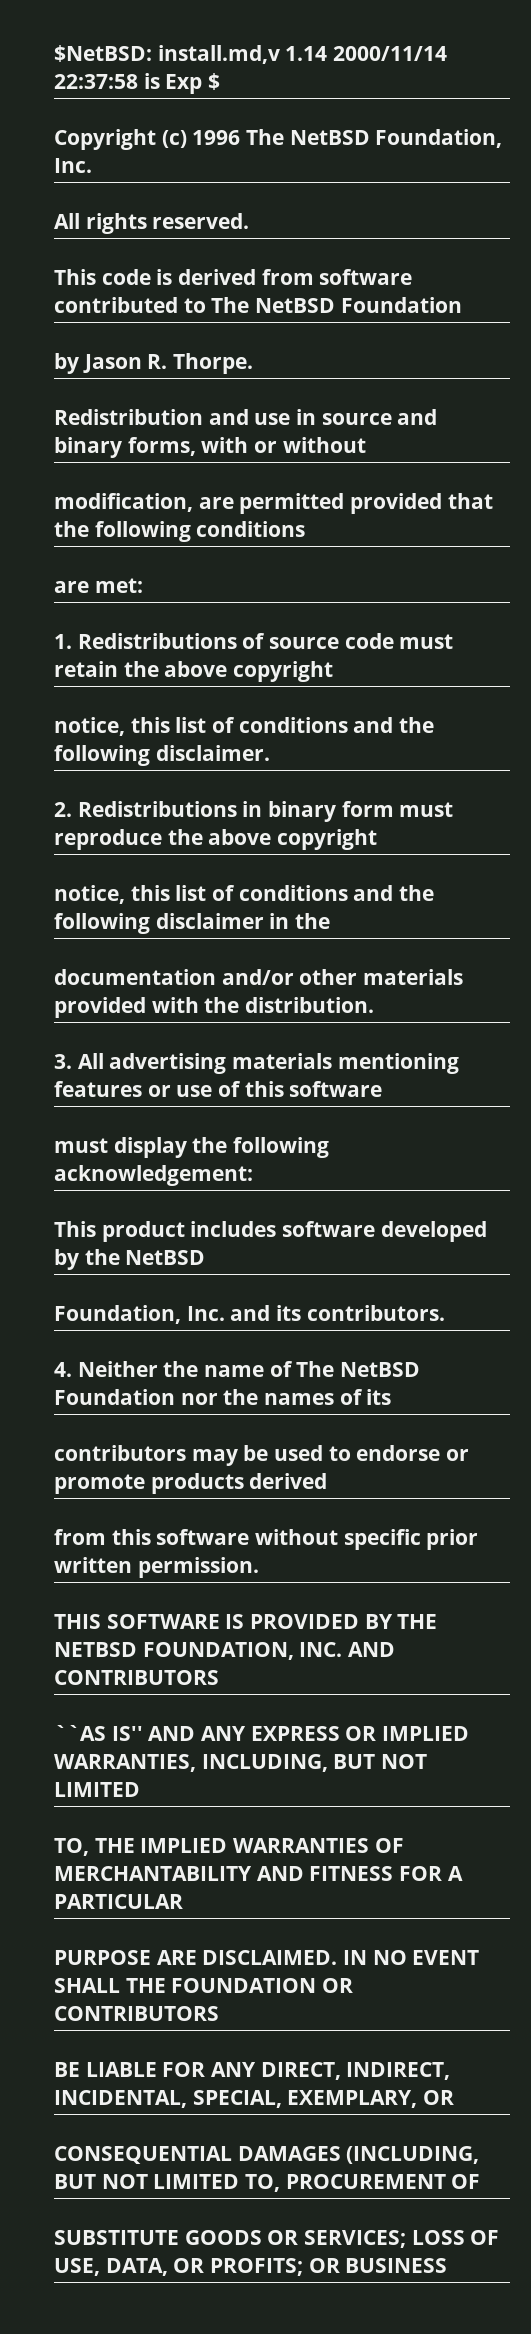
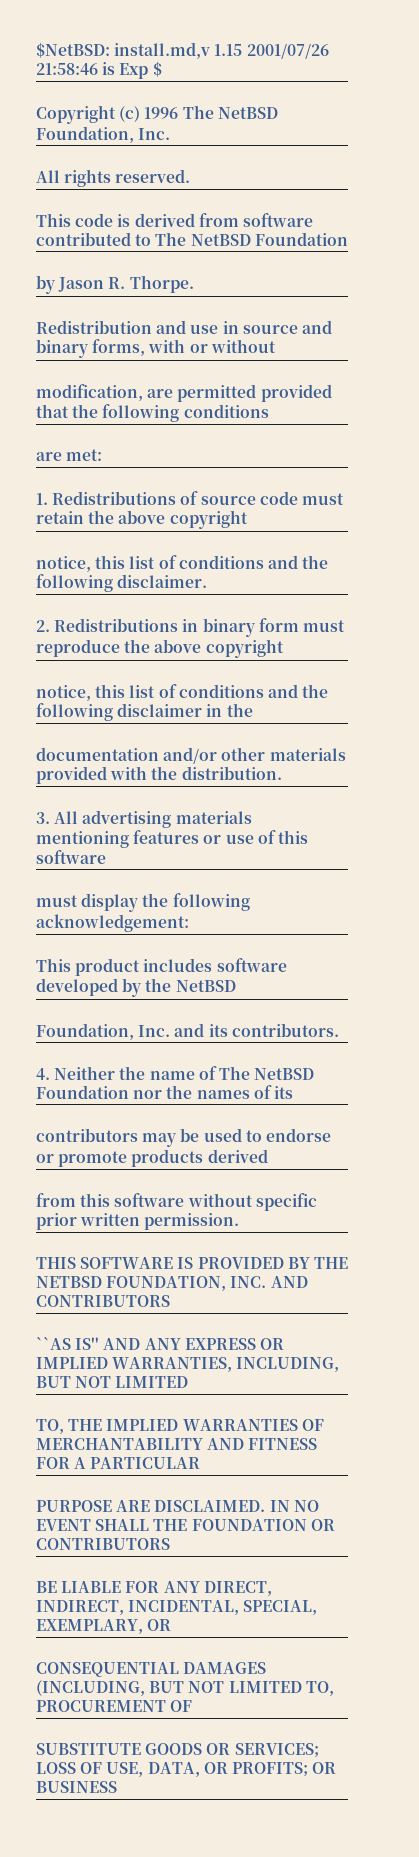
[285,46,448,61] [54,74,138,89] 1.14 2000/11/14 22:37:58 -> [214,43,329,59] [36,63,98,75] 1.15 2001/07/26 21:58:46

